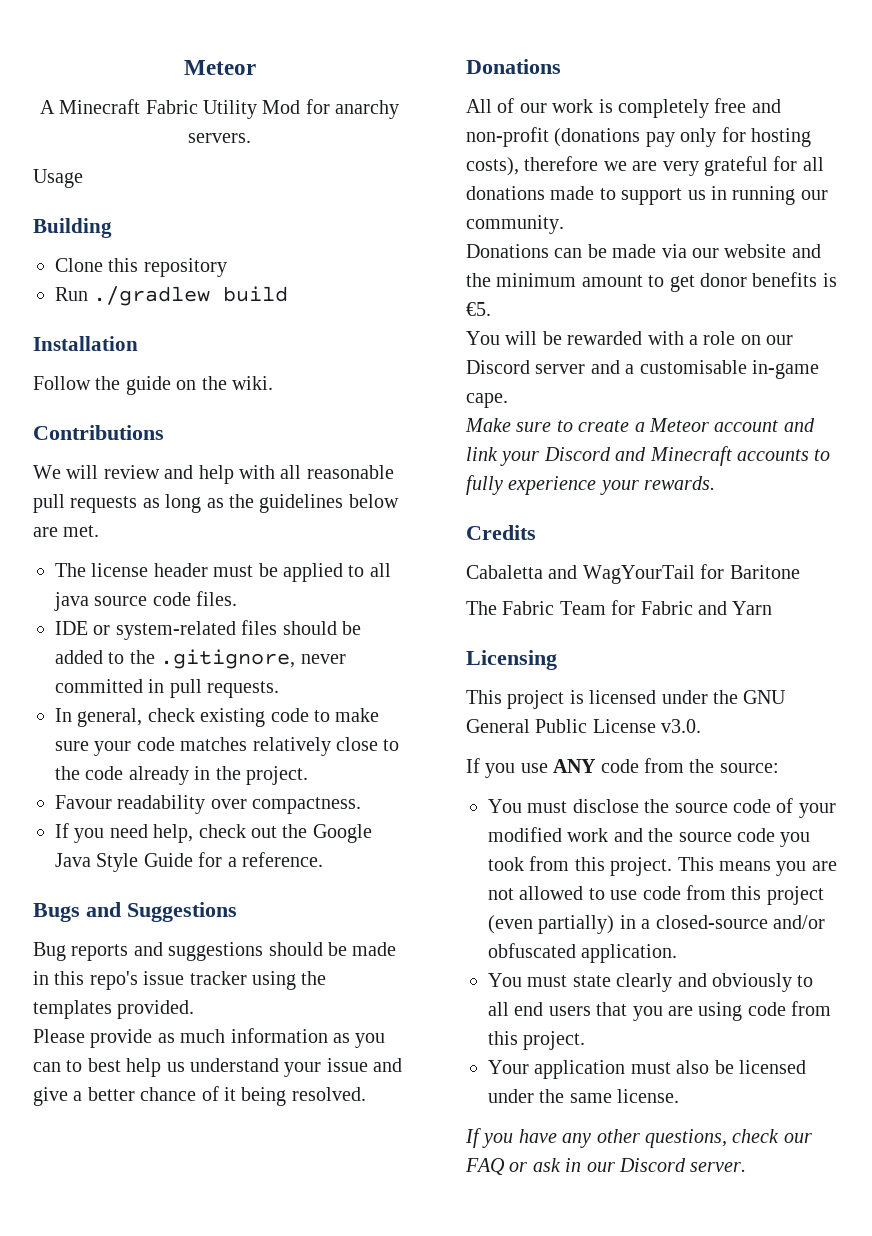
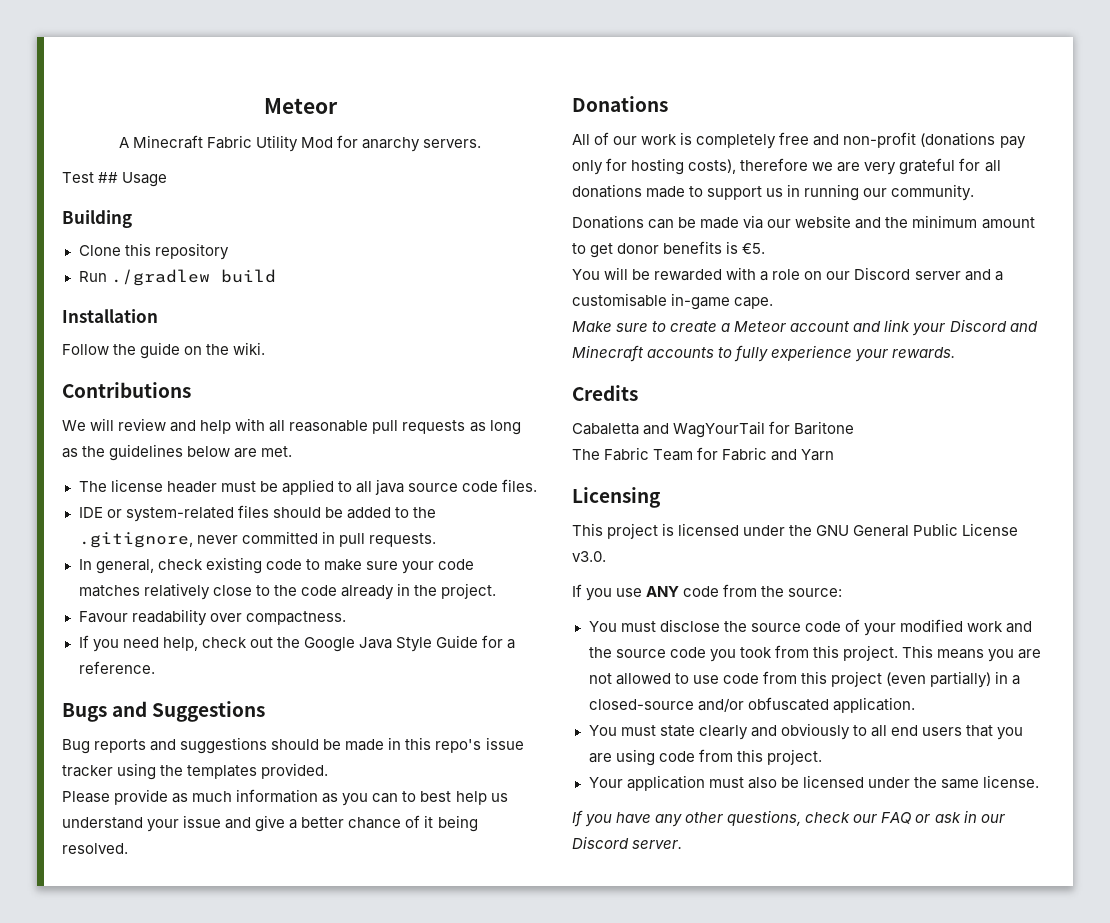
(251, 138) none -> [62,172,119,183] Test ##

